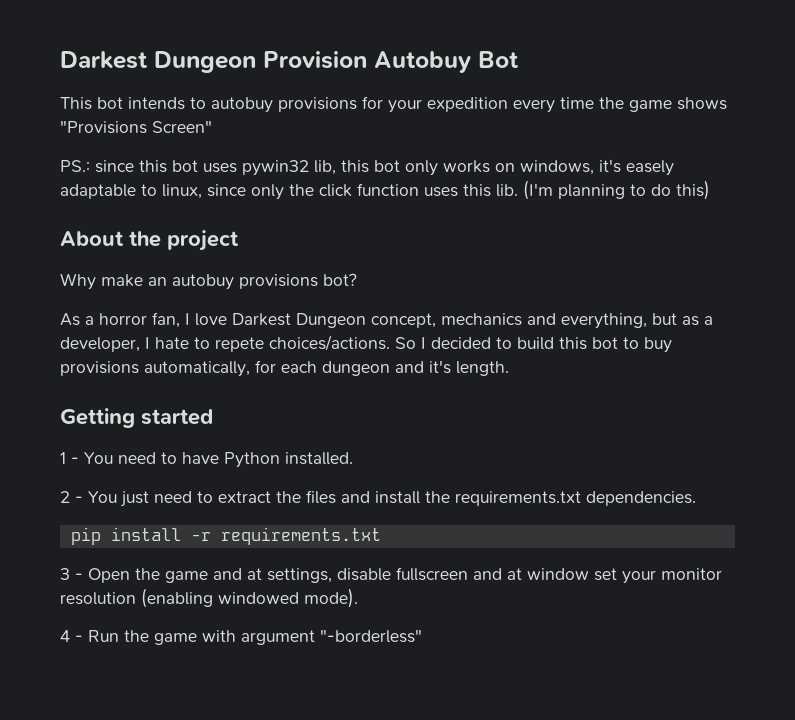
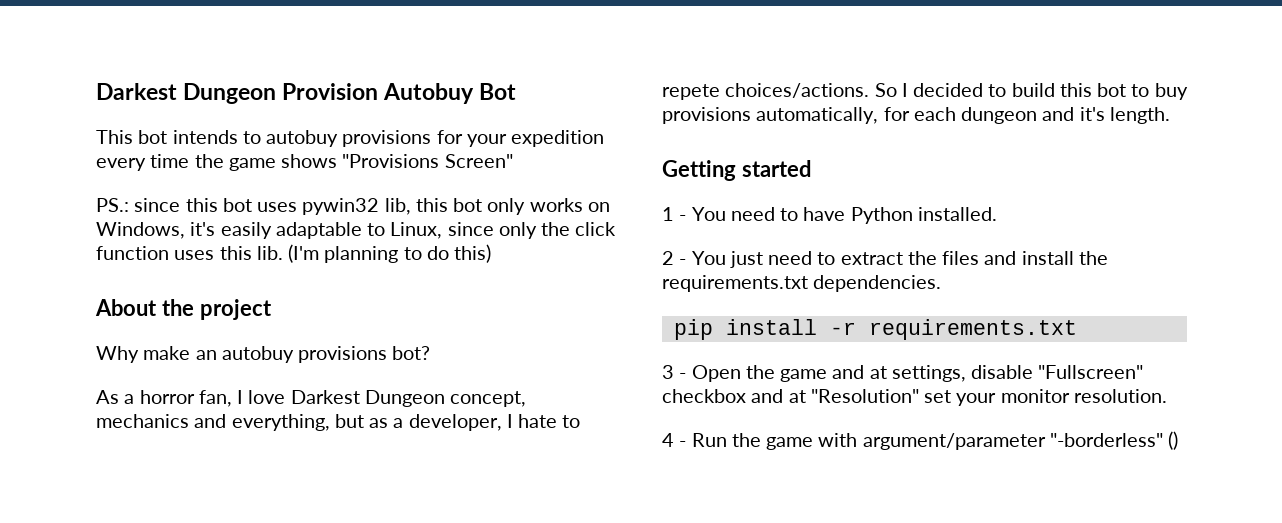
[520,159,674,176] windows, it's easely -> [96,222,272,239] Windows, it's easily
[162,184,202,199] linux, -> [390,222,443,239] Linux,
[396,567,589,581] fullscreen and at window -> [1038,365,1144,379] [662,389,919,403] "Fullscreen" checkbox and at "Resolution"
[60,588,358,608] resolution (enabling windowed mode). -> [1073,389,1167,403] resolution.
[241,629,422,645] argument "-borderless" -> [862,431,1179,450] argument/parameter "-borderless" ()

